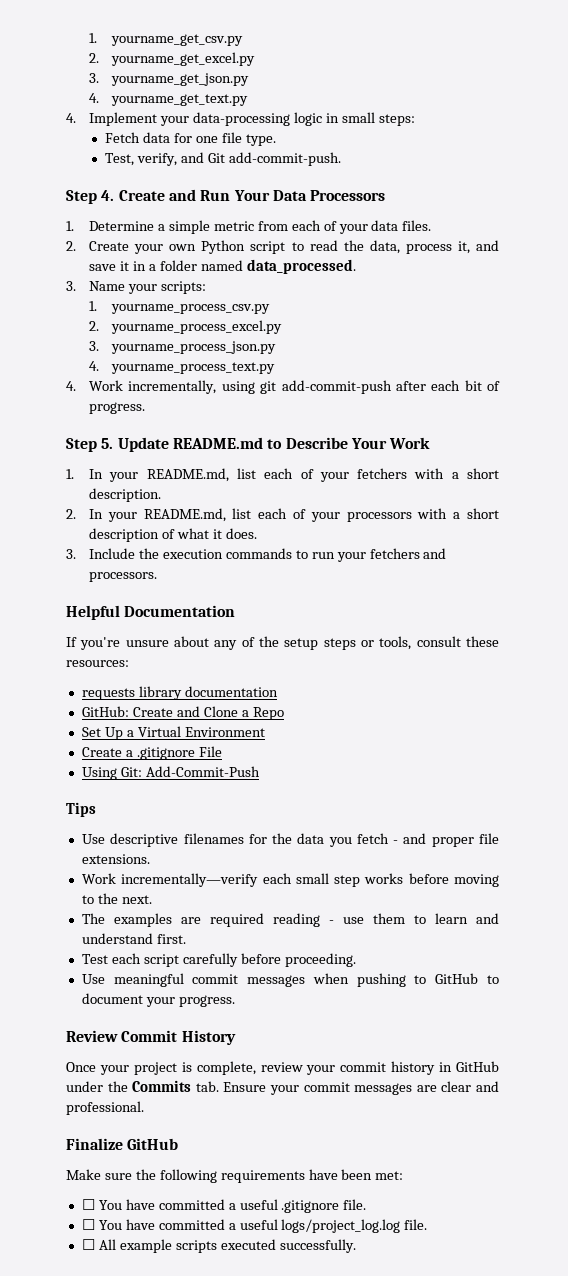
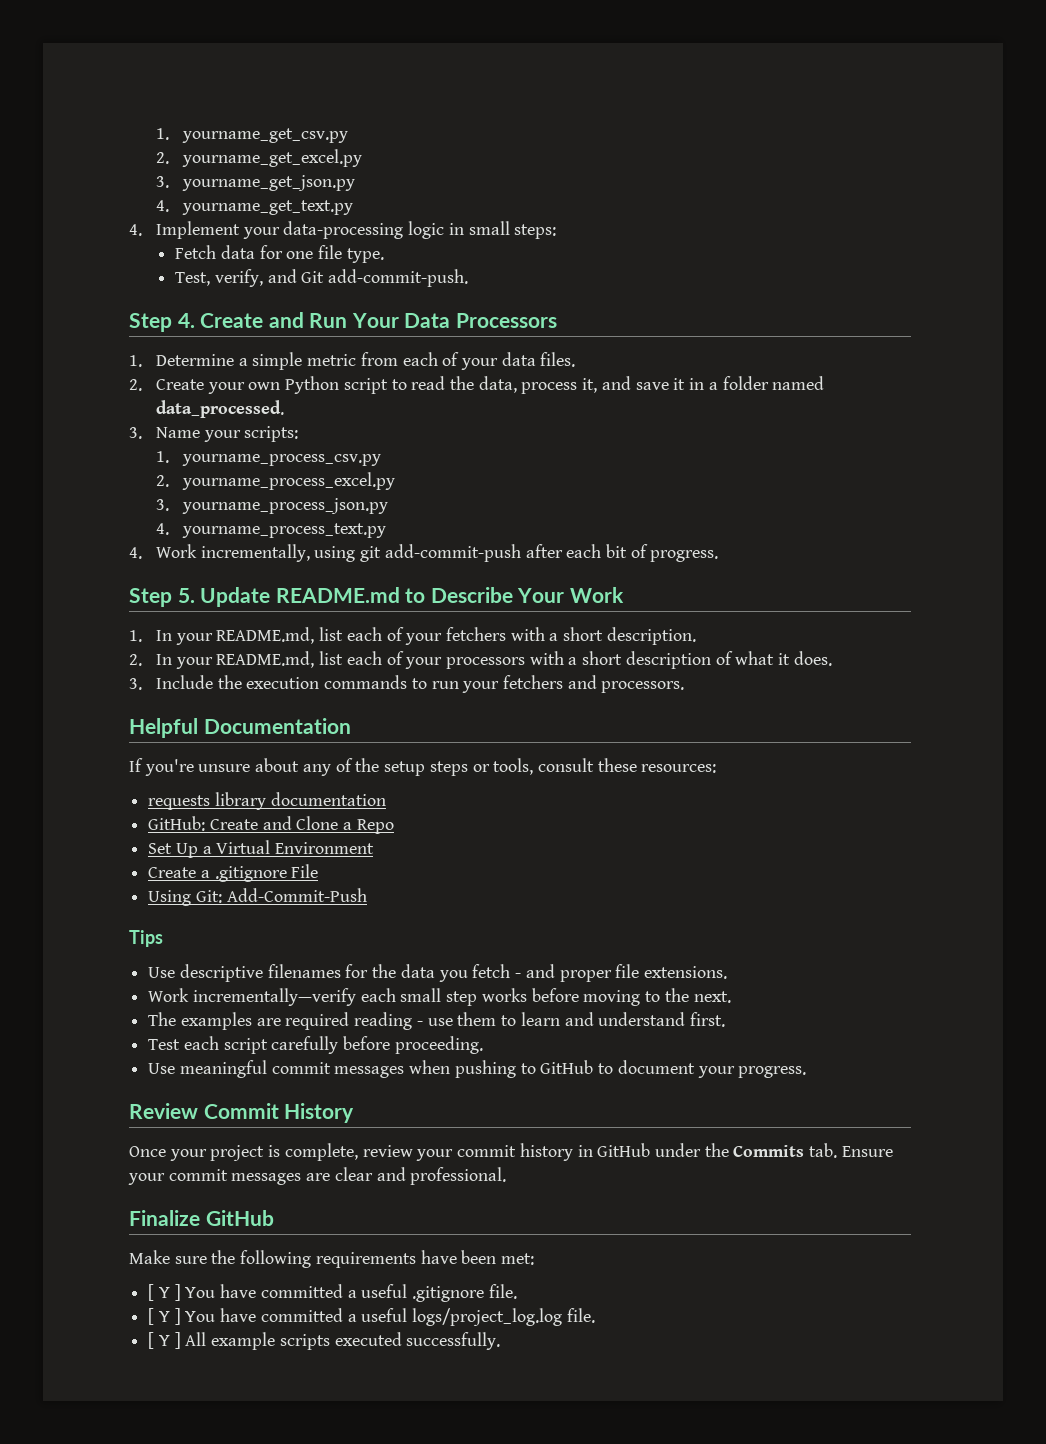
[81,1199,95,1210] ☐ -> [148,1284,181,1301] [ Y ]
[81,1219,95,1230] ☐ -> [148,1308,181,1325] [ Y ]
[81,1239,95,1250] ☐ -> [148,1332,181,1349] [ Y ]

